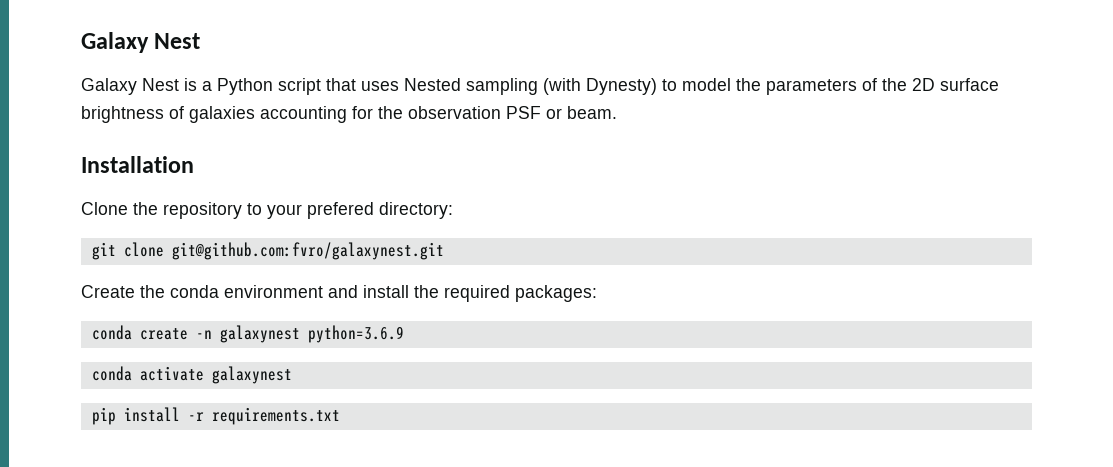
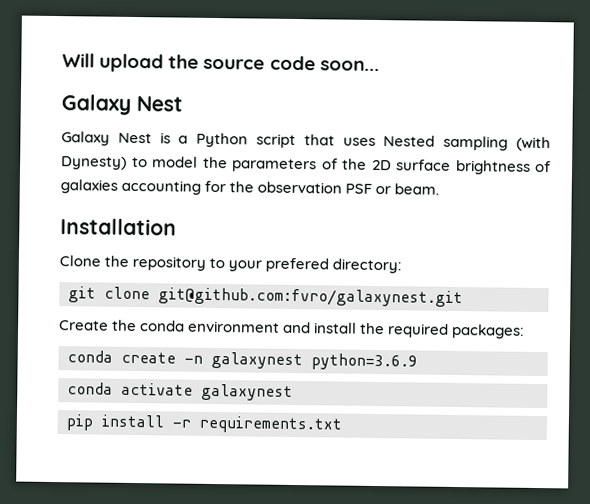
(81, 42) none -> [62,53,380,73] Will upload the source code soon... //

